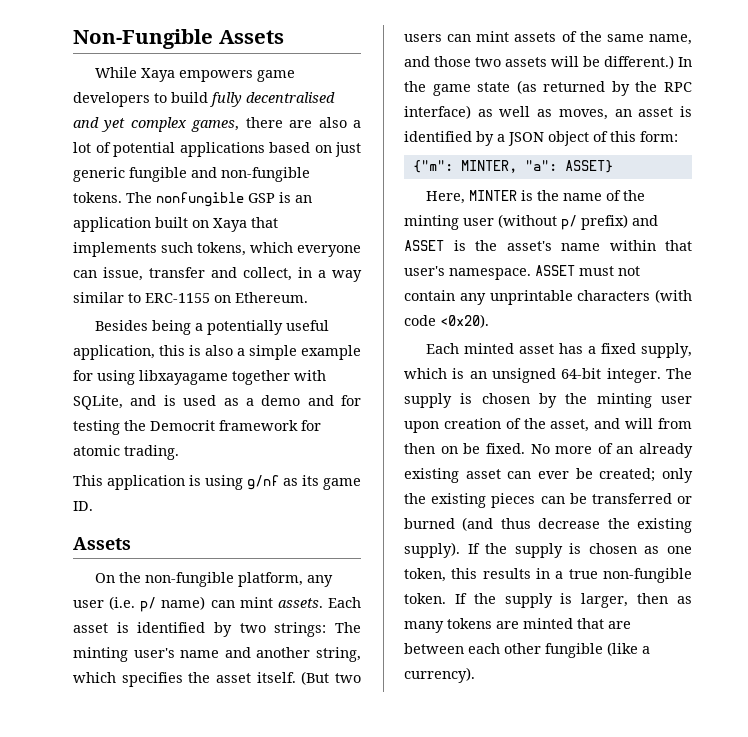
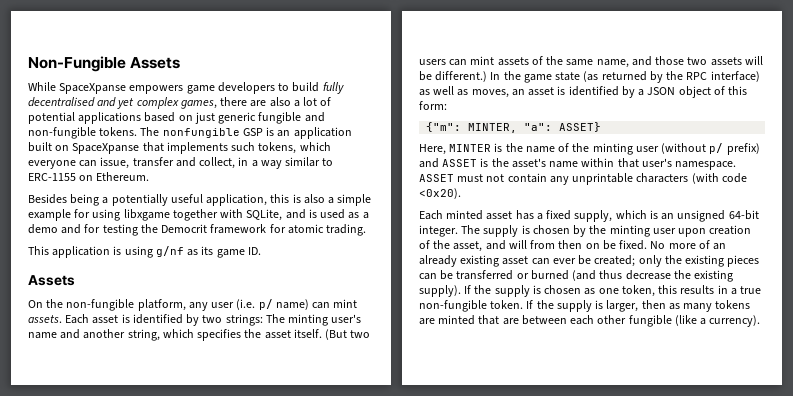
[140,68,175,82] Xaya -> [59,83,127,94] SpaceXpanse
[213,218,247,232] Xaya -> [72,143,140,154] SpaceXpanse
[139,370,228,385] libxayagame -> [123,209,170,221] libxgame

